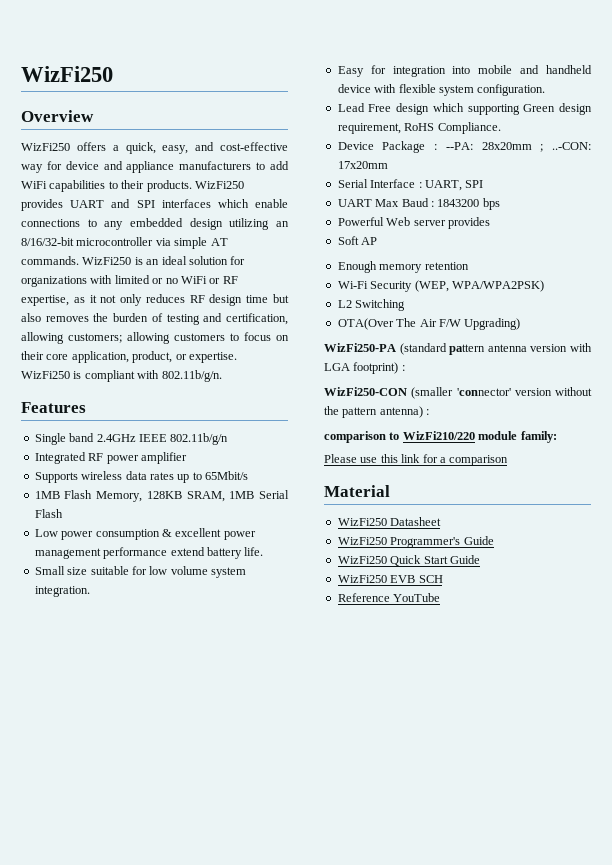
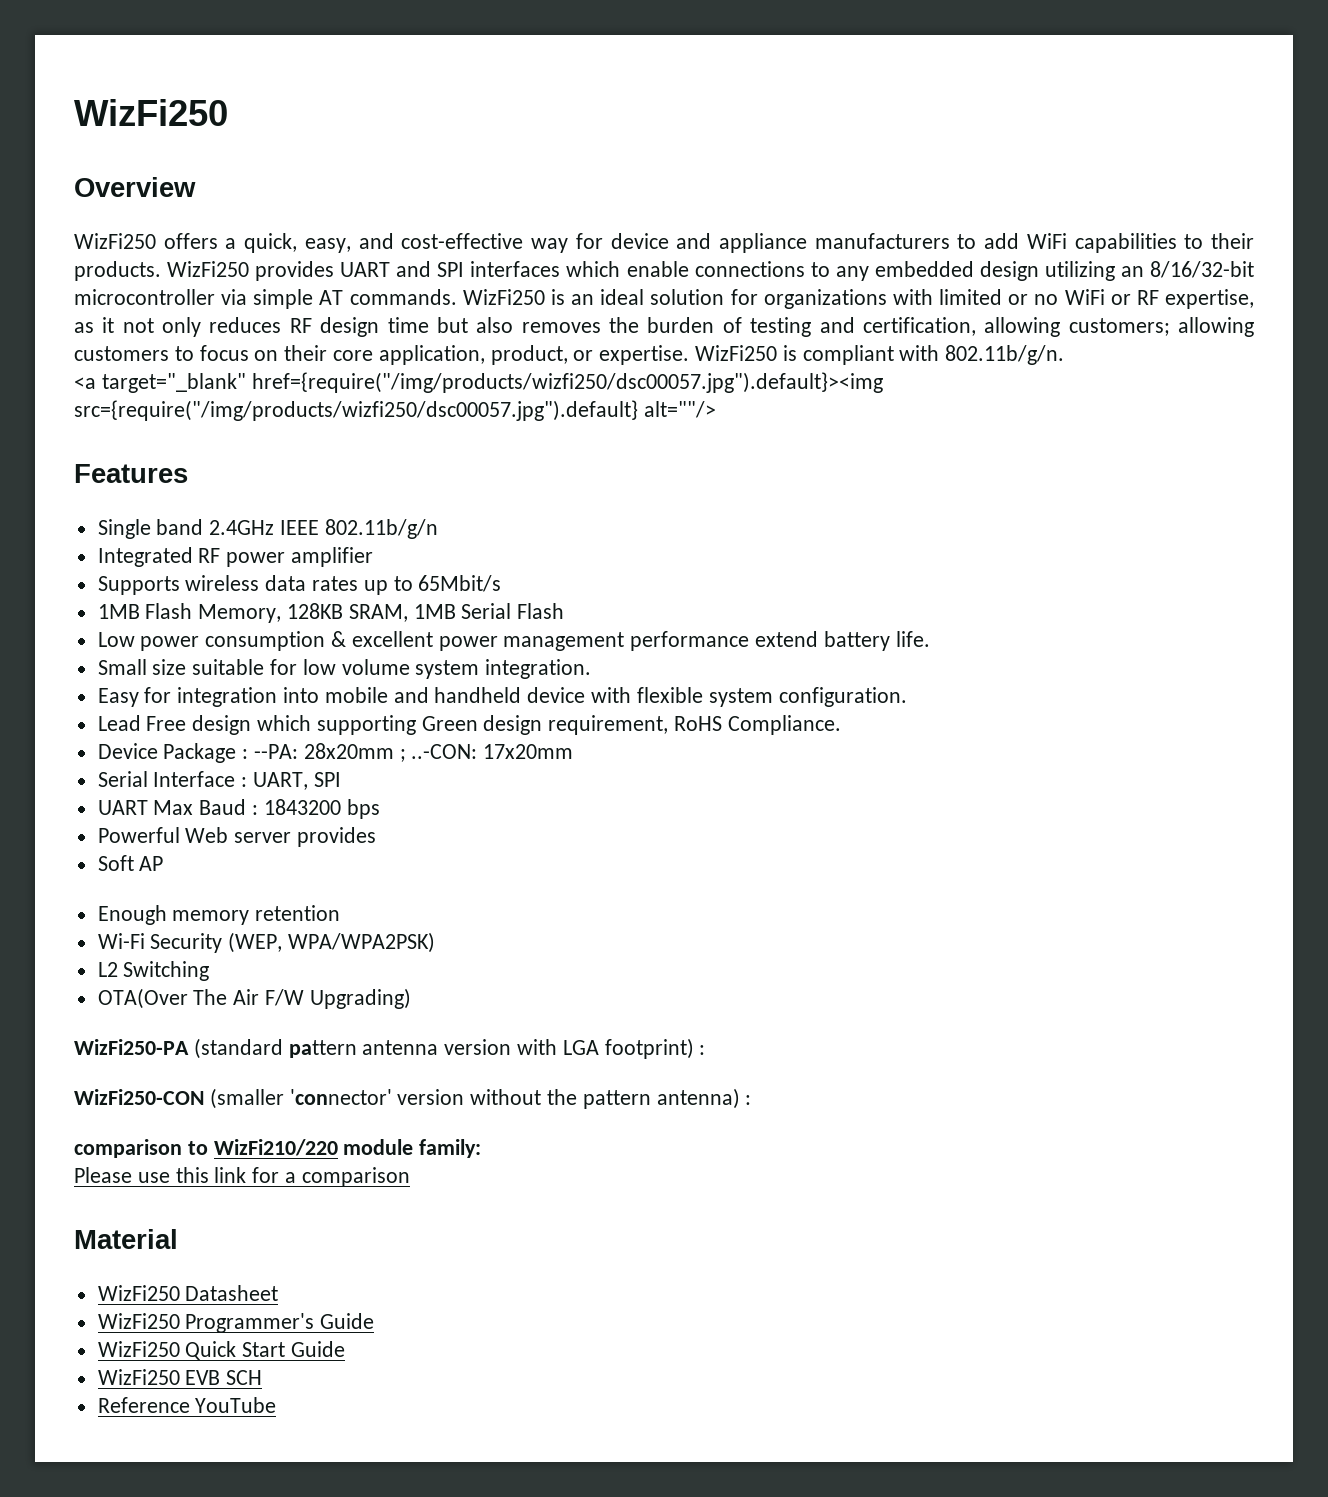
(222, 376) none -> [74,372,883,393] [74,400,716,421] // <a target="_blank" href={require("/img/products/wizfi250/dsc00057.jpg").default}><img src={require("/img/products/wizfi250/dsc00057.jpg").default} alt=""/>

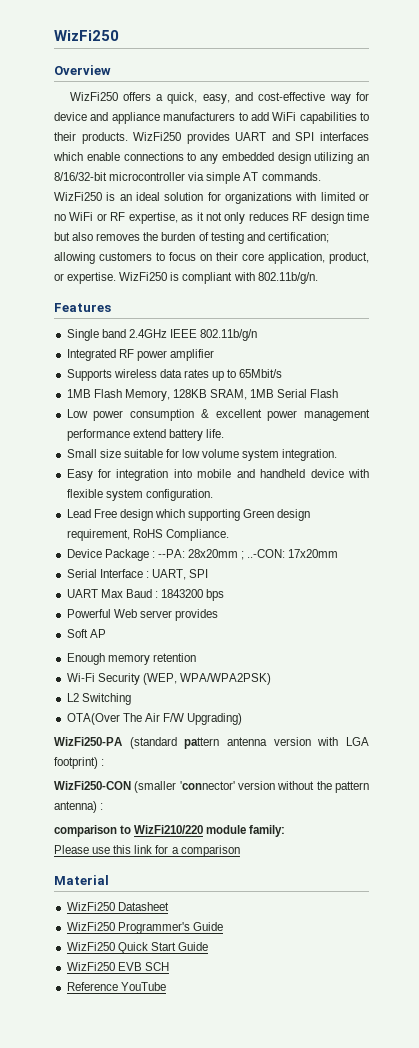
[862,317,1170,337] certification, allowing customers; -> [267,232,329,243] certification;
[74,372,883,393] [74,400,716,421] // <a target="_blank" href={require("/img/products/wizfi250/dsc00057.jpg").default}><img src={require("/img/products/wizfi250/dsc00057.jpg").default} alt=""/> -> (318, 278) none

